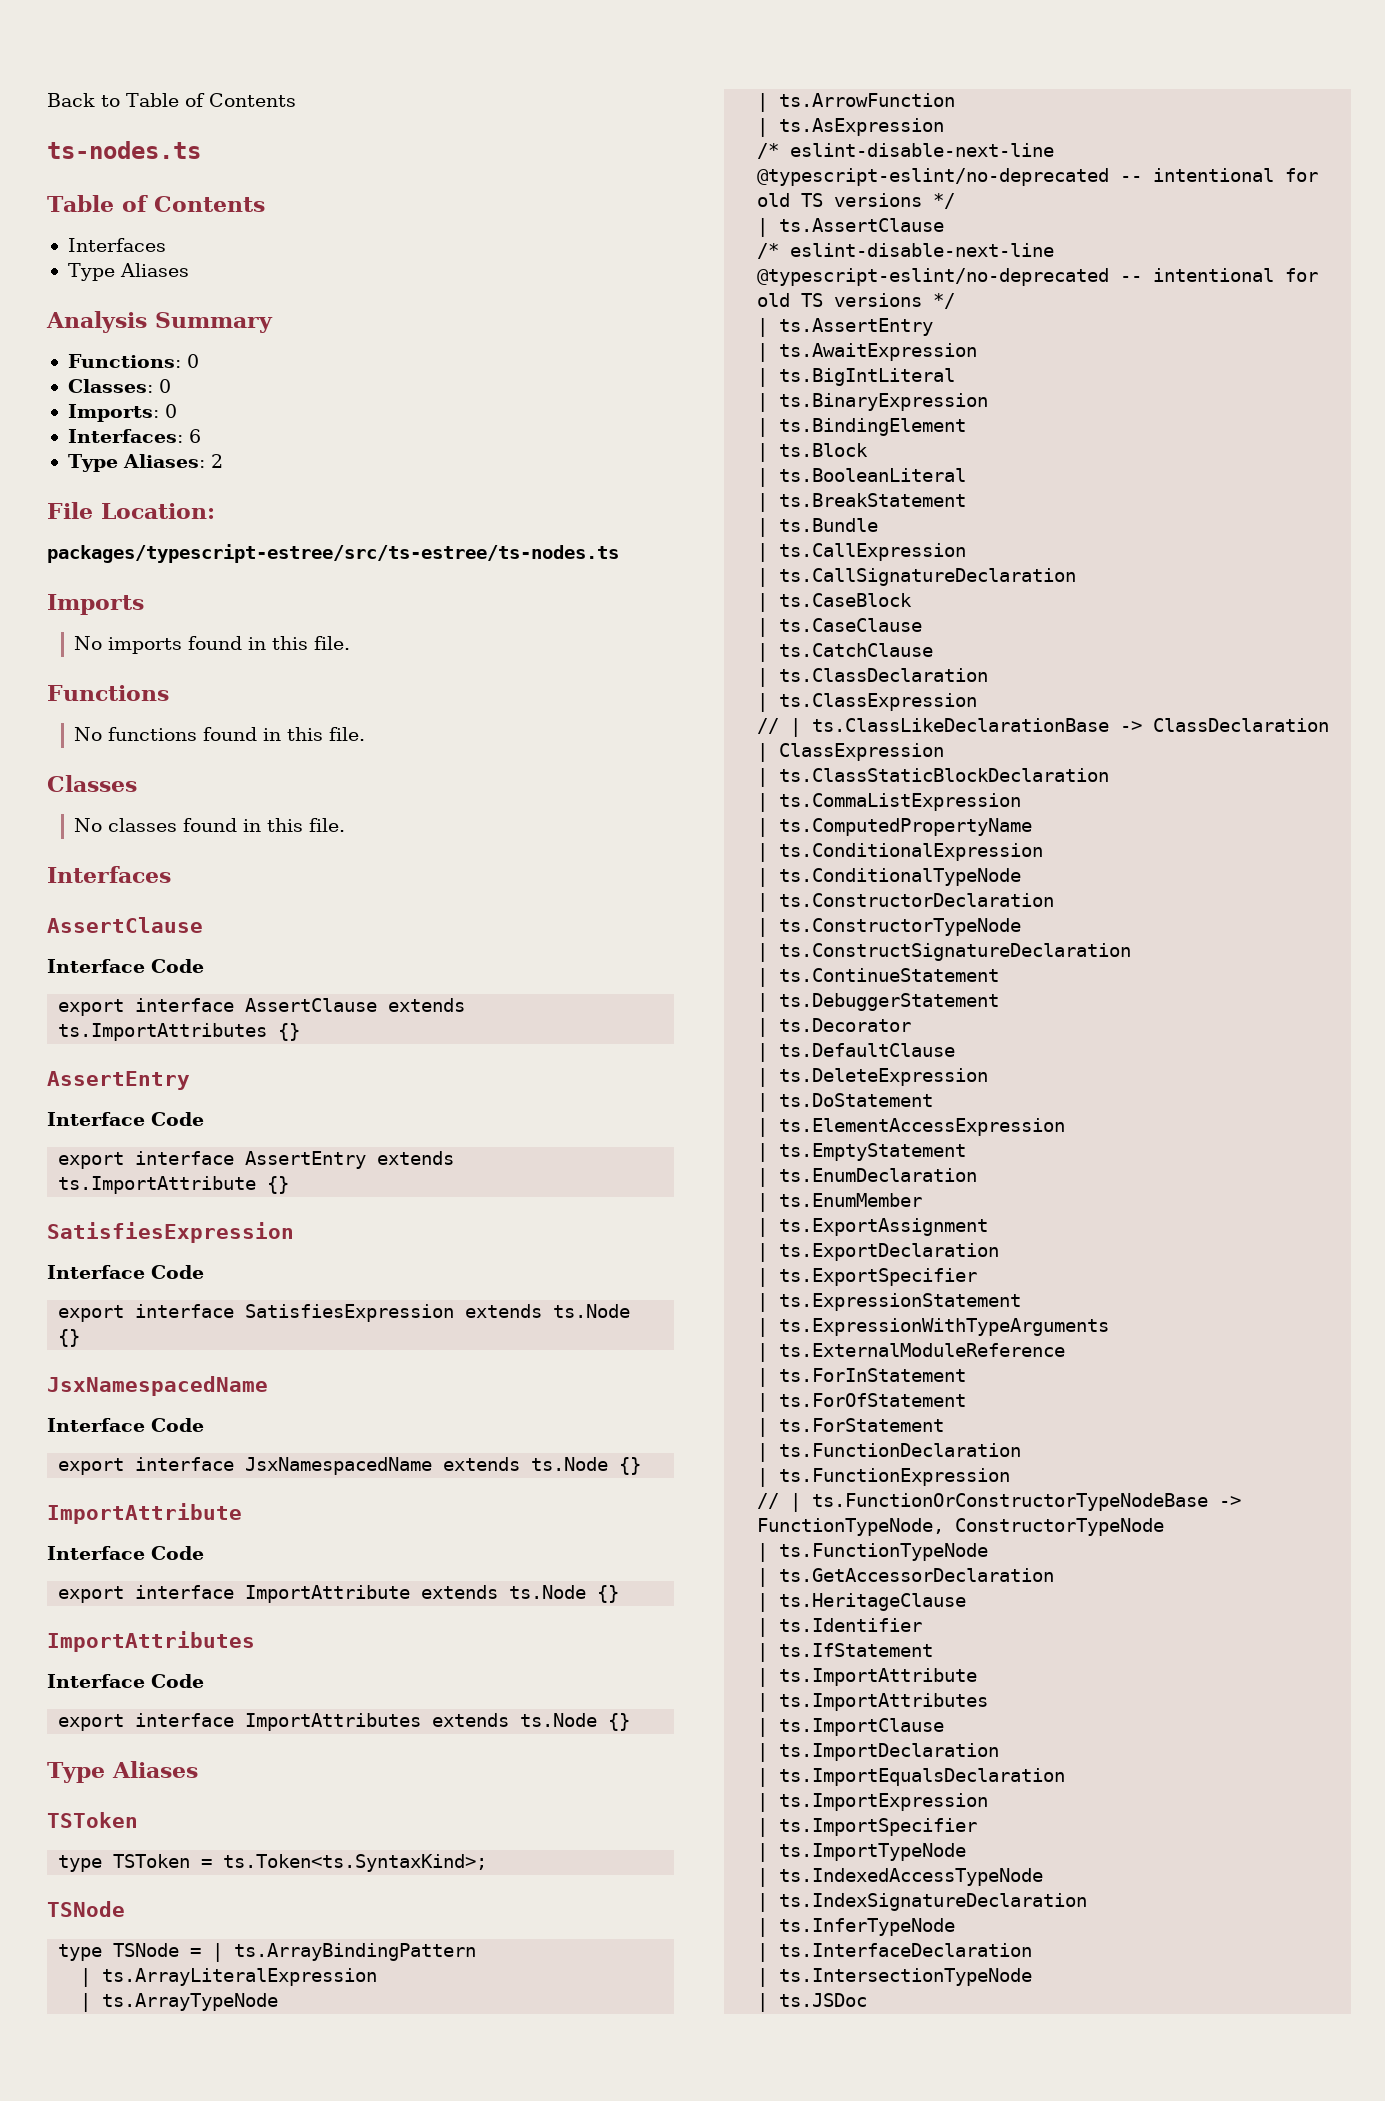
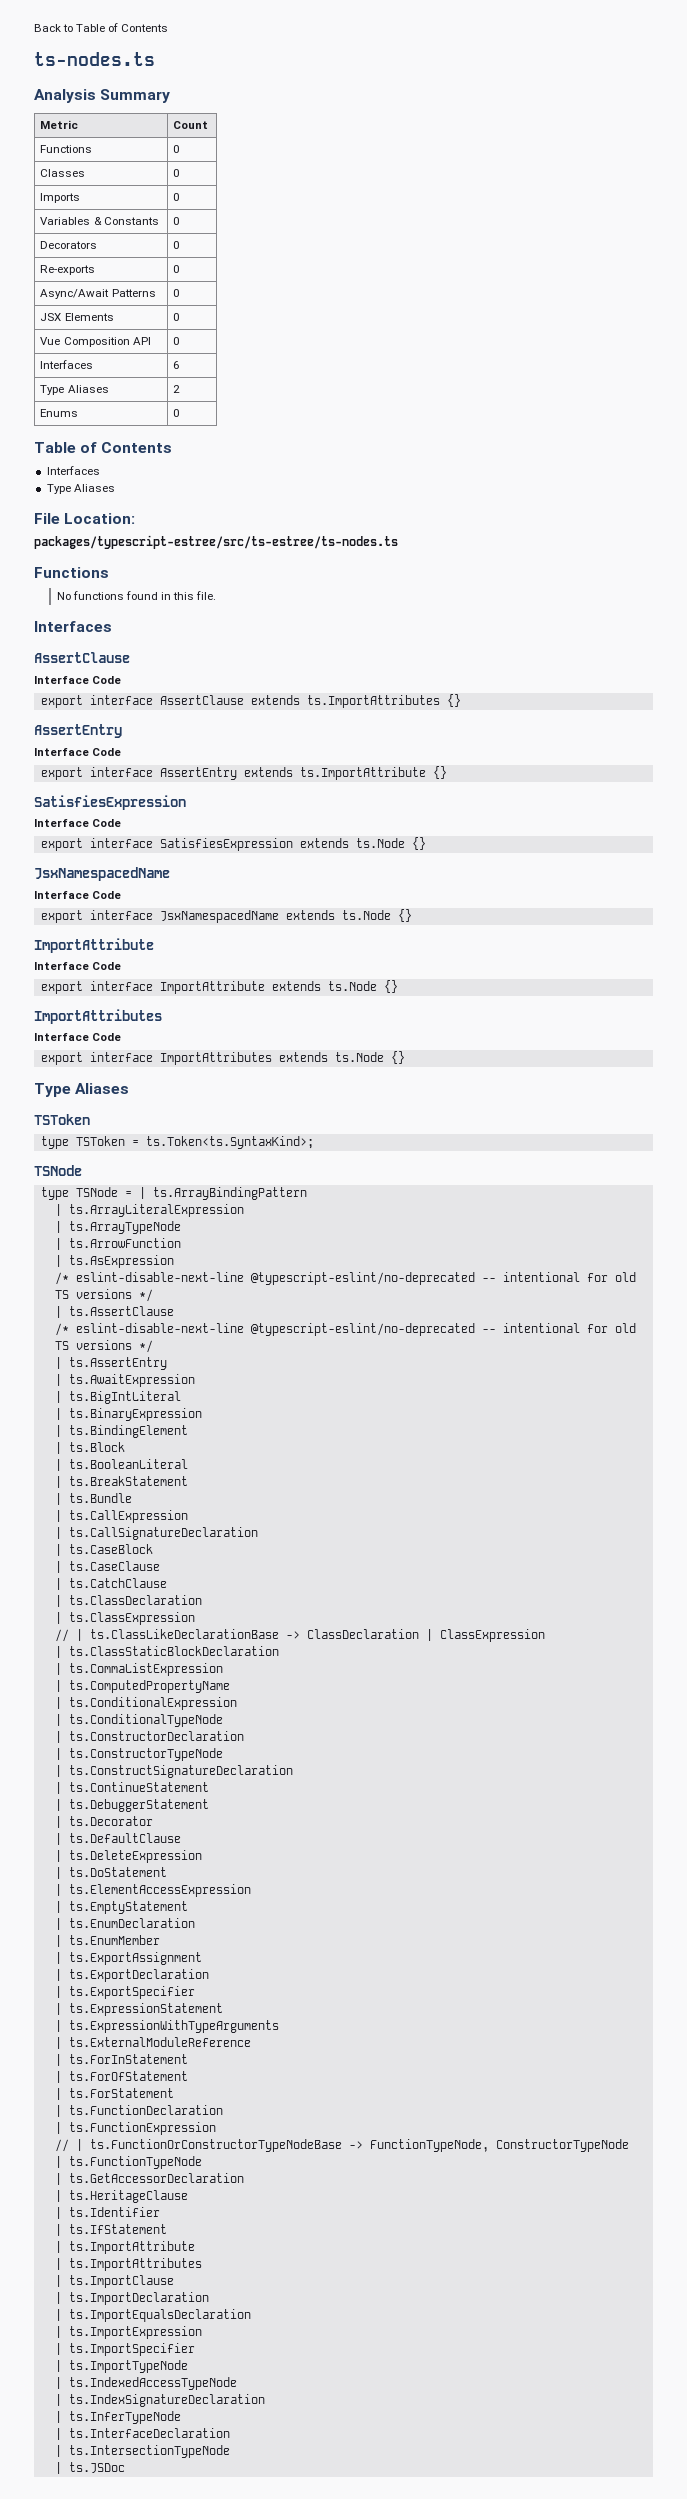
(201, 150) none -> [34,89,171,103] [40,120,79,129] [173,121,209,129] [40,145,93,153] [173,145,180,153] [40,169,86,177] [173,169,180,177] [40,193,81,203] [173,193,180,201] [40,217,159,225] [173,217,180,225] [40,241,98,249] [173,241,180,249] [40,265,96,275] [173,265,180,273] [40,289,156,299] [173,289,180,297] [40,313,114,321] [173,313,180,321] [40,337,151,347] [173,337,180,345] [40,360,94,369] [173,361,180,369] [40,385,109,395] [173,385,181,393] [40,409,79,417] [173,409,180,417] // Analysis Summary // Metric | Count // Functions | 0 // Classes | 0 // Imports | 0 // Variables & Constants | 0 // Decorators | 0 // Re-exports | 0 // Async/Await Patterns | 0 // JSX Elements | 0 // Vue Composition API | 0 // Interfaces | 6 // Type Aliases | 2 // Enums | 0
[46,311,273,333] [67,354,199,368] [67,379,171,393] [67,404,177,422] [67,429,201,443] [67,454,223,472] [47,502,215,519] [47,544,619,563] [47,594,144,615] [74,636,351,654] Analysis Summary // Functions: 0 // Classes: 0 // Imports: 0 // Interfaces: 6 // Type Aliases: 2 // File Location: // packages/typescript-estree/src/ts-estree/ts-nodes.ts // Imports // No imports found in this file. -> [34,513,136,524] [34,535,398,549] File Location: // packages/typescript-estree/src/ts-estree/ts-nodes.ts
[47,775,137,792] [74,818,346,832] // Classes // No classes found in this file. -> (217, 595) none

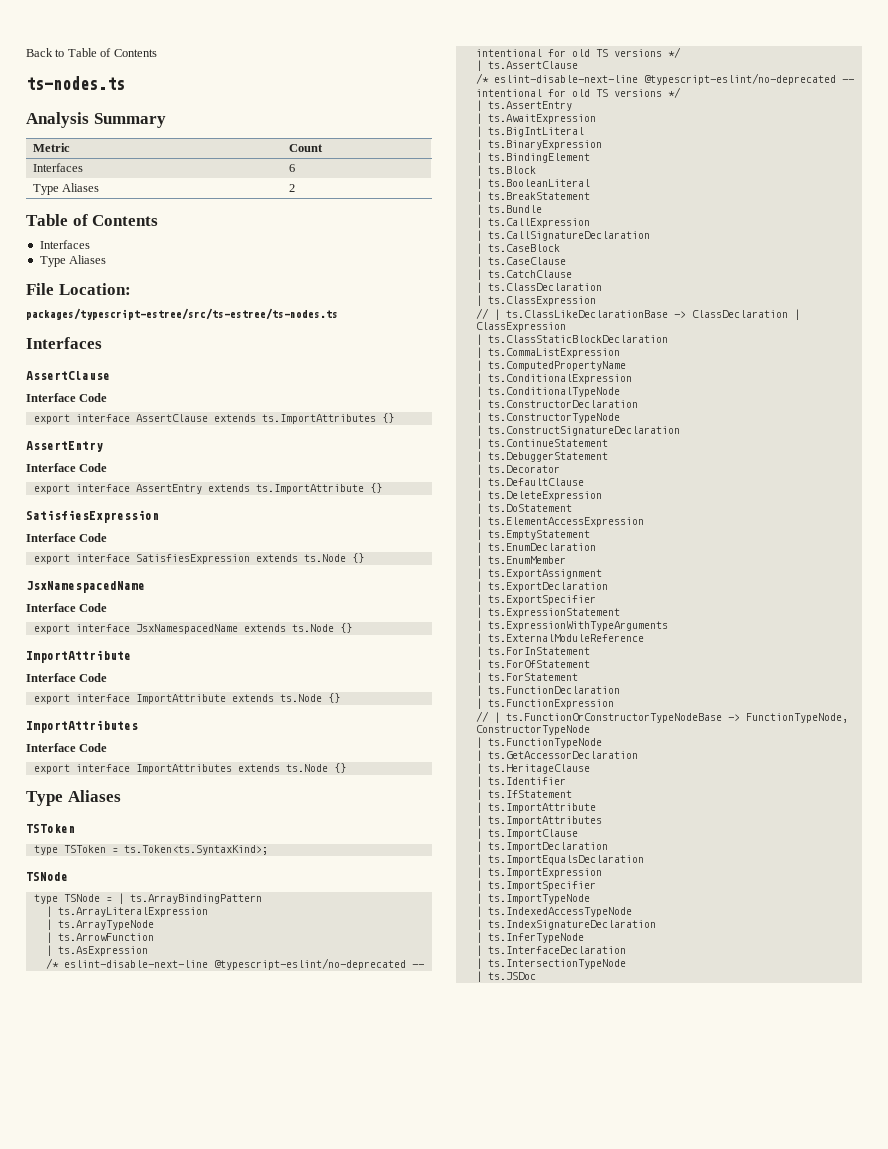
[40,145,93,153] [173,145,180,153] [40,169,86,177] [173,169,180,177] [40,193,81,203] [173,193,180,201] [40,217,159,225] [173,217,180,225] [40,241,98,249] [173,241,180,249] [40,265,96,275] [173,265,180,273] [40,289,156,299] [173,289,180,297] [40,313,114,321] [173,313,180,321] [40,337,151,347] [173,337,180,345] // Functions | 0 // Classes | 0 // Imports | 0 // Variables & Constants | 0 // Decorators | 0 // Re-exports | 0 // Async/Await Patterns | 0 // JSX Elements | 0 // Vue Composition API | 0 -> (323, 148) none
[40,409,79,417] [173,409,180,417] // Enums | 0 -> (295, 188) none
[34,567,109,578] [56,591,217,600] // Functions // No functions found in this file. -> (338, 314) none

